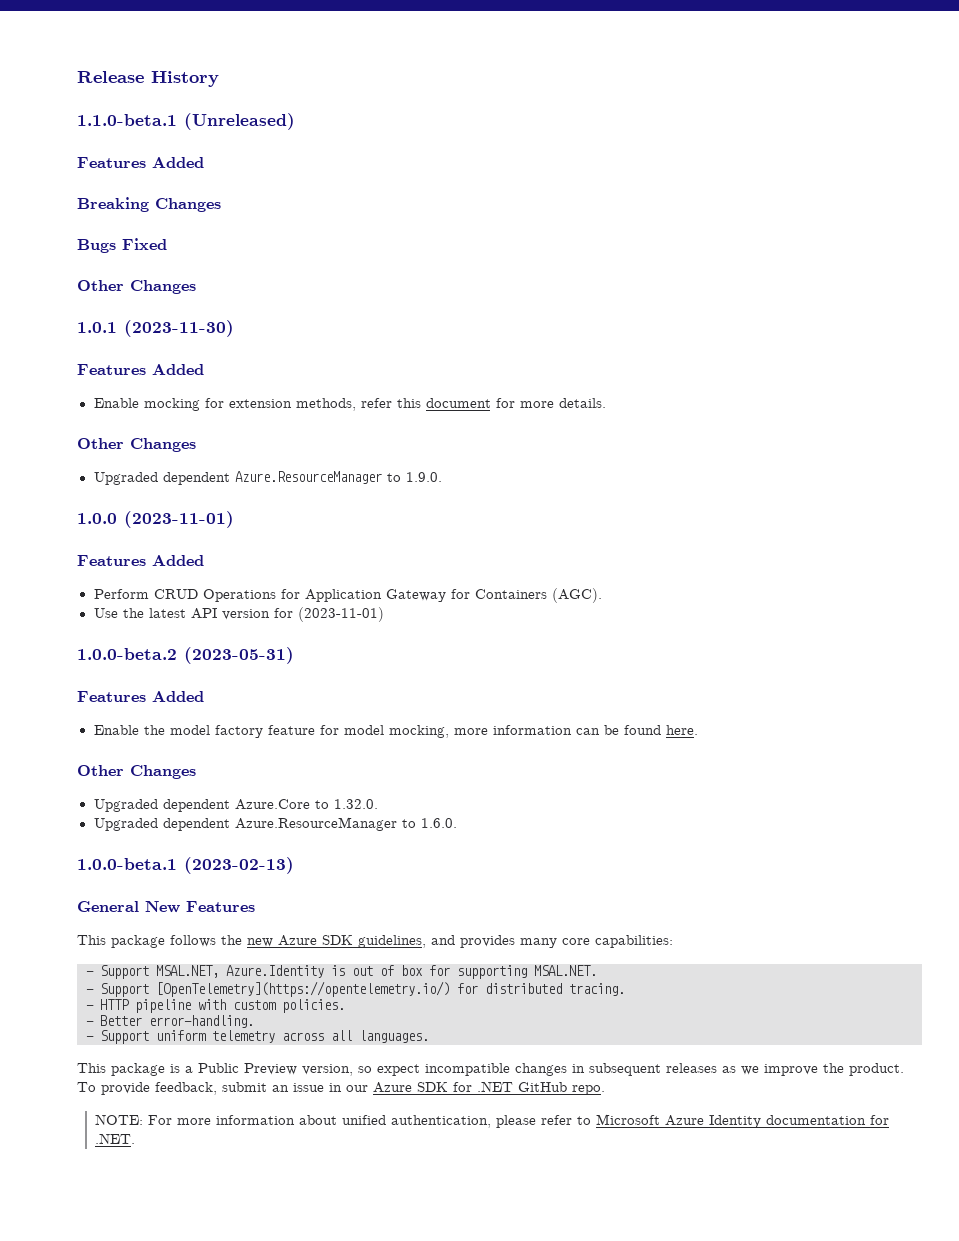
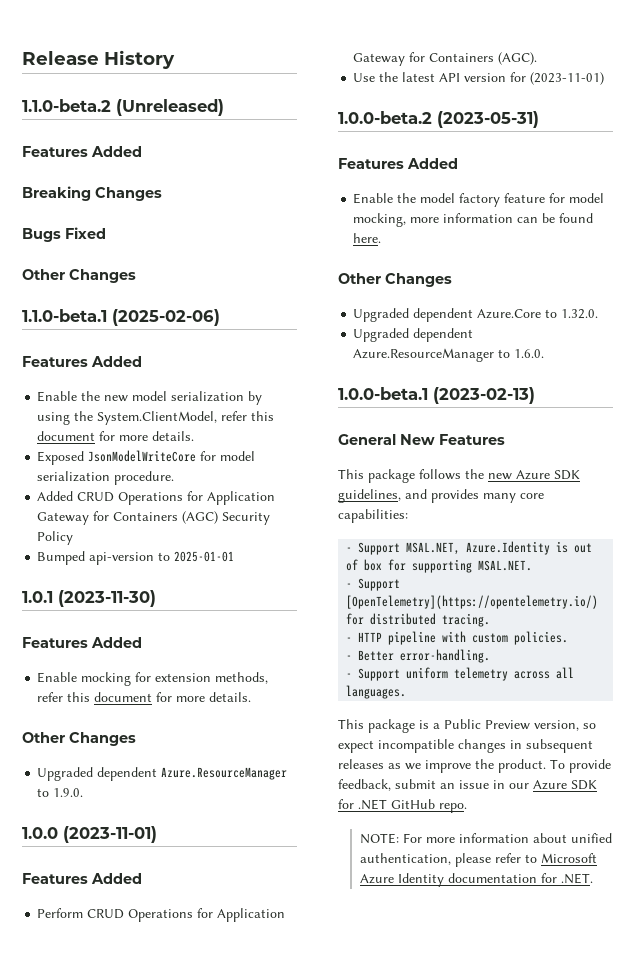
[77,114,177,126] 1.1.0-beta.1 -> [22,99,111,112] 1.1.0-beta.2
(196, 287) none -> [22,309,220,326] [22,356,142,367] [37,391,263,405] [37,411,275,425] [37,431,195,441] [37,450,256,465] [37,471,175,485] [37,491,276,505] [37,511,271,525] [37,531,74,545] [37,551,235,565] // 1.1.0-beta.1 (2025-02-06) // Features Added // Enable the new model serialization by using the System.ClientModel, refer this document for more details. // Exposed JsonModelWriteCore for model serialization procedure. // Added CRUD Operations for Application Gateway for Containers (AGC) Security Policy // Bumped api-version to 2025-01-01

